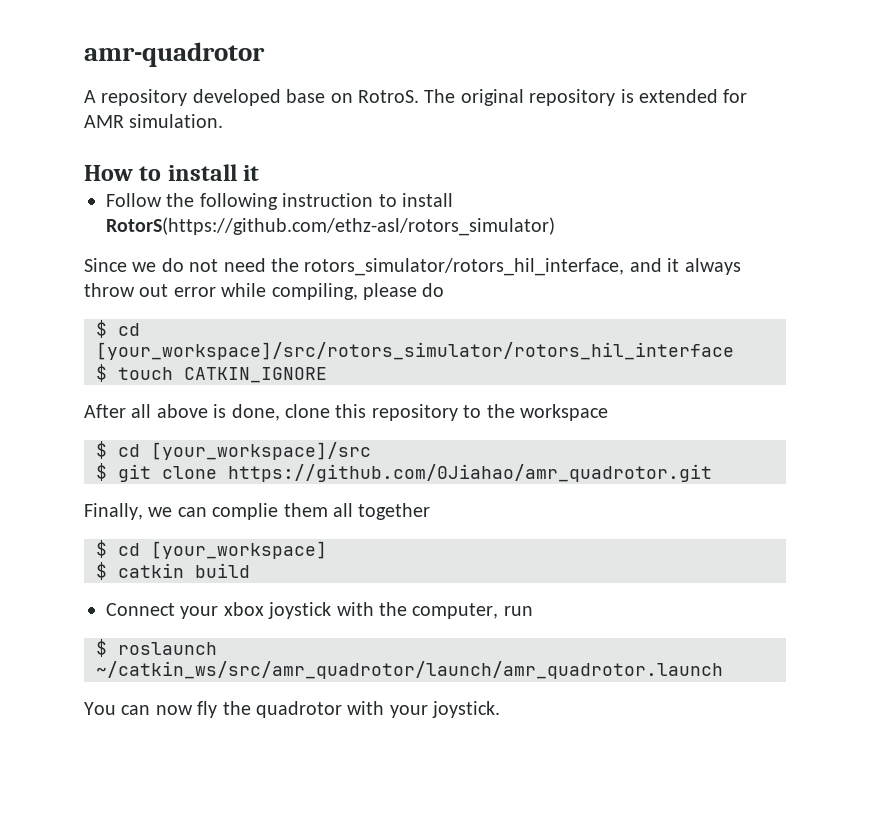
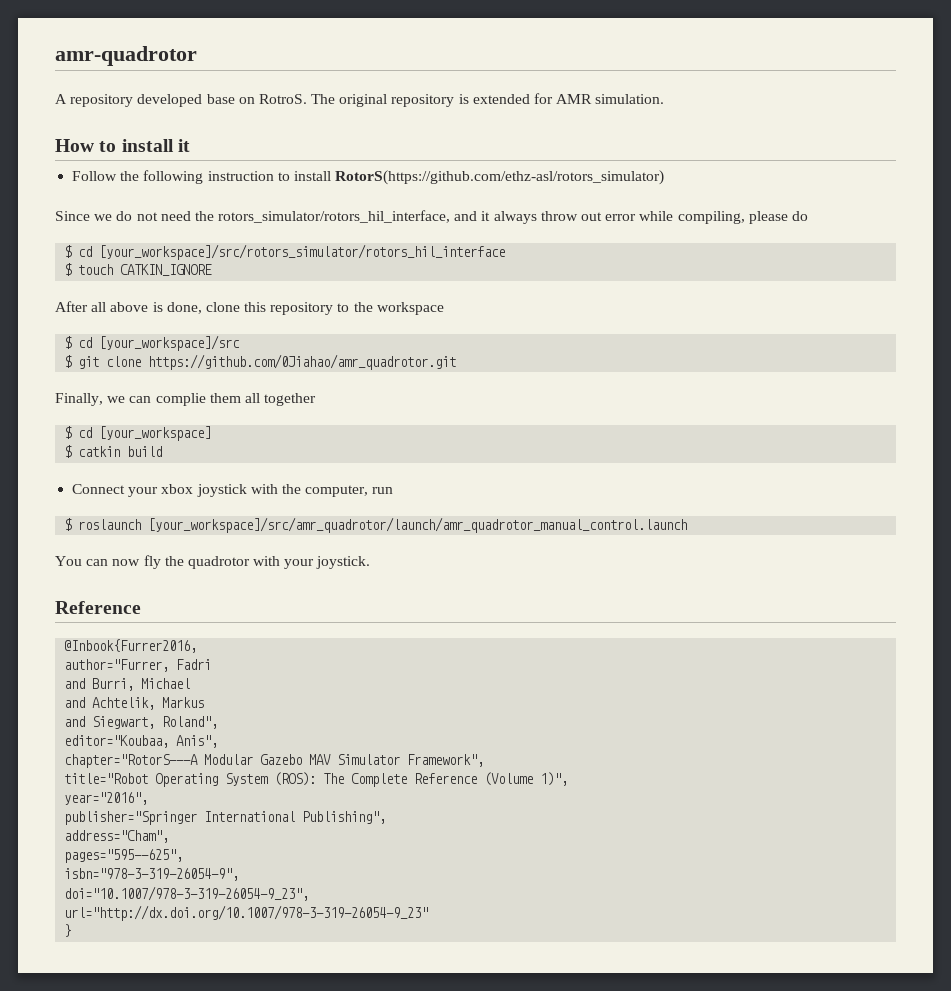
[96,661,723,679] ~/catkin_ws/src/amr_quadrotor/launch/amr_quadrotor.launch -> [148,517,688,533] [your_workspace]/src/amr_quadrotor/launch/amr_quadrotor_manual_control.launch
(501, 709) none -> [55,601,141,614] [64,639,198,653] [64,659,212,672] [64,678,191,691] [64,697,205,710] [64,716,219,729] [64,735,219,748] [64,754,485,768] [64,772,569,787] [64,792,149,805] [64,811,387,825] [64,830,170,843] [64,849,184,863] [64,868,240,881] [64,886,310,901] [64,905,429,921] [64,924,72,937] // Reference // @Inbook{Furrer2016, // author="Furrer, Fadri // and Burri, Michael // and Achtelik, Markus // and Siegwart, Roland", // editor="Koubaa, Anis", // chapter="RotorS---A Modular Gazebo MAV Simulator Framework", // title="Robot Operating System (ROS): The Complete Reference (Volume 1)", // year="2016", // publisher="Springer International Publishing", // address="Cham", // pages="595--625", // isbn="978-3-319-26054-9", // doi="10.1007/978-3-319-26054-9_23", // url="http://dx.doi.org/10.1007/978-3-319-26054-9_23" // }

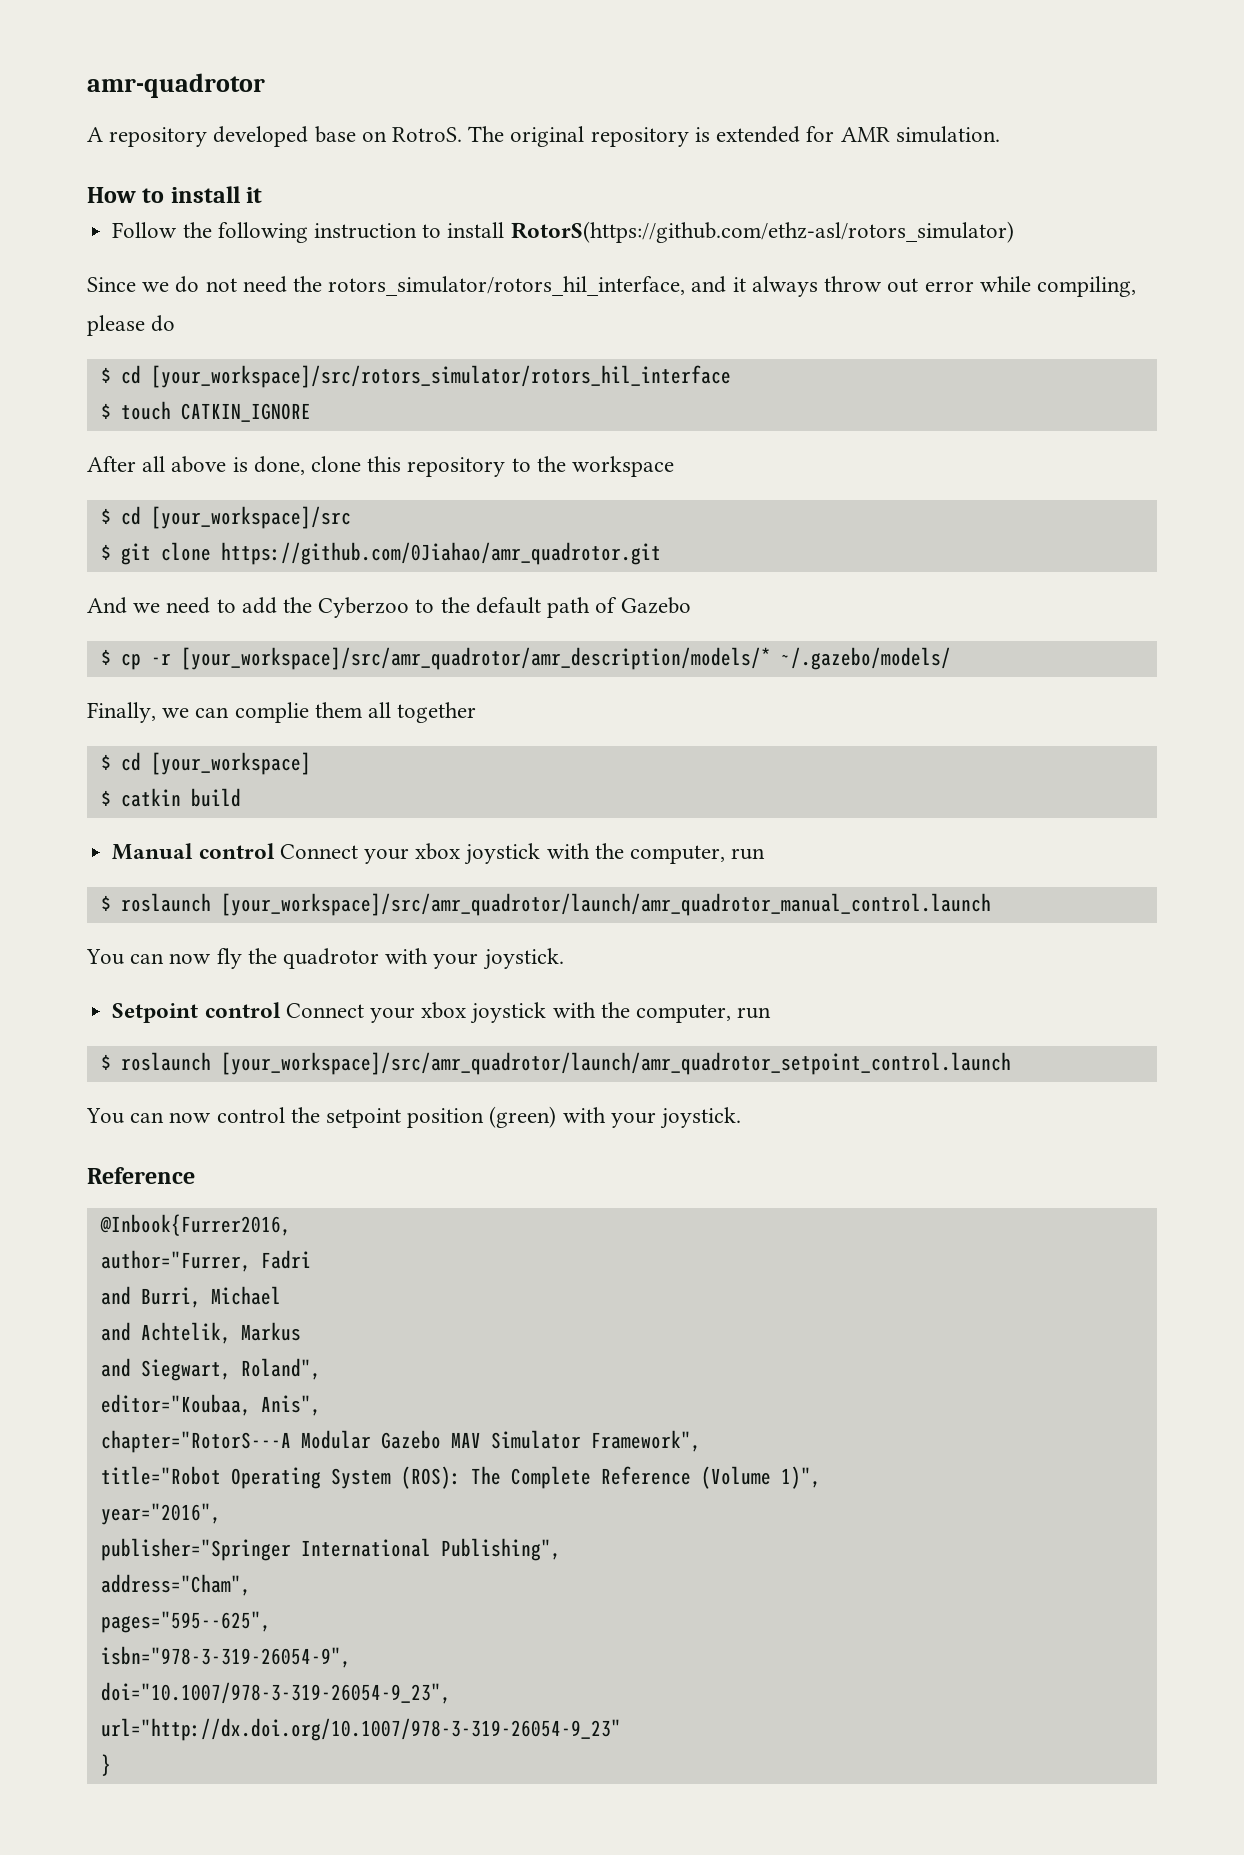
(457, 362) none -> [87,597,691,618] [100,647,951,670] // And we need to add the Cyberzoo to the default path of Gazebo // $ cp -r [your_workspace]/src/amr_quadrotor/amr_description/models/* ~/.gazebo/models/
(163, 451) none -> [112,843,275,860] Manual control
(371, 562) none -> [112,1002,772,1024] [100,1052,1011,1075] [86,1106,742,1129] // Setpoint control Connect your xbox joystick with the computer, run // $ roslaunch [your_workspace]/src/amr_quadrotor/launch/amr_quadrotor_setpoint_control.launch // You can now control the setpoint position (green) with your joystick.

